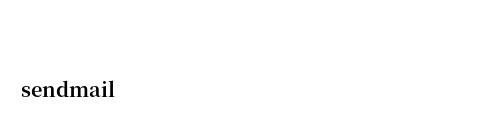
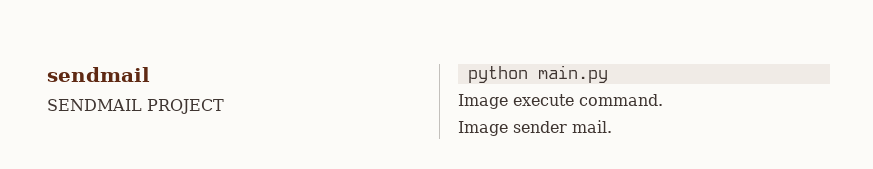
(115, 88) none -> [47,99,224,114] [467,65,608,83] [458,94,663,109] [458,120,612,136] // SENDMAIL PROJECT // python main.py // Image execute command. // Image sender mail.

